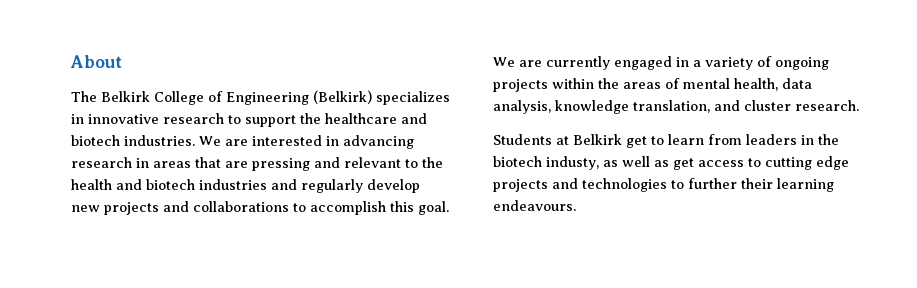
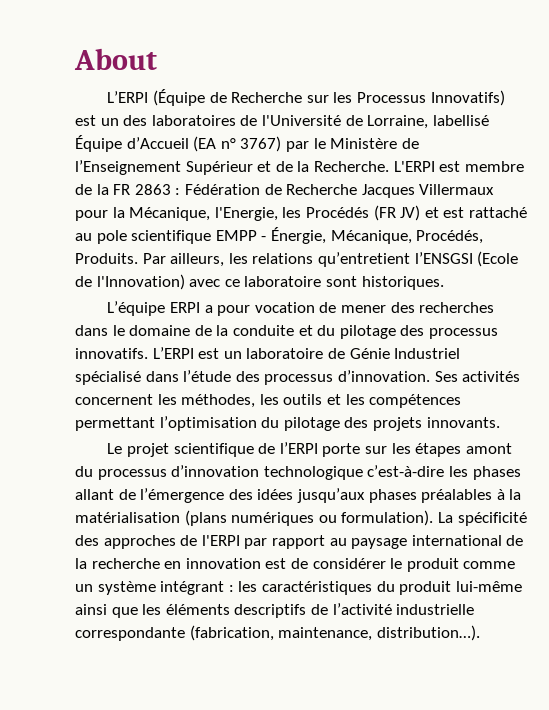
[71,90,450,105] [71,113,427,127] [71,135,414,149] [71,157,443,171] [71,179,420,193] [71,201,449,215] [493,56,829,70] [493,78,812,92] [493,100,859,114] [493,134,839,148] [493,156,849,170] [493,178,834,192] [493,200,576,211] The Belkirk College of Engineering (Belkirk) specializes in innovative research to support the healthcare and biotech industries. We are interested in advancing research in areas that are pressing and relevant to the health and biotech industries and regularly develop new projects and collaborations to accomplish this goal. We are currently engaged in a variety of ongoing projects within the areas of mental health, data analysis, knowledge translation, and cluster research. // Students at Belkirk get to learn from leaders in the biotech industy, as well as get access to cutting edge projects and technologies to further their learning endeavours. -> [107,89,505,106] [75,115,489,129] [75,135,419,152] [75,160,524,175] [75,184,495,198] [75,205,527,221] [75,227,484,244] [75,251,519,267] [75,274,444,290] [107,301,495,316] [75,325,498,339] [75,347,461,359] [75,370,521,385] [75,394,462,408] [75,416,500,431] [107,442,512,457] [75,465,521,480] [75,488,522,503] [75,510,527,526] [75,535,524,549] [75,558,516,572] [75,581,522,595] [75,603,475,618] [75,625,480,641] L’ERPI (Équipe de Recherche sur les Processus Innovatifs) est un des laboratoires de l'Université de Lorraine, labellisé Équipe d’Accueil (EA n° 3767) par le Ministère de l’Enseignement Supérieur et de la Recherche. L'ERPI est membre de la FR 2863 : Fédération de Recherche Jacques Villermaux pour la Mécanique, l'Energie, les Procédés (FR JV) et est rattaché au pole scientifique EMPP - Énergie, Mécanique, Procédés, Produits. Par ailleurs, les relations qu’entretient l’ENSGSI (Ecole de l'Innovation) avec ce laboratoire sont historiques. // L’équipe ERPI a pour vocation de mener des recherches dans le domaine de la conduite et du pilotage des processus innovatifs. L’ERPI est un laboratoire de Génie Industriel spécialisé dans l’étude des processus d’innovation. Ses activités concernent les méthodes, les outils et les compétences permettant l’optimisation du pilotage des projets innovants. // Le projet scientifique de l’ERPI porte sur les étapes amont du processus d’innovation technologique c’est-à-dire les phases allant de l’émergence des idées jusqu’aux phases préalables à la matérialisation (plans numériques ou formulation). La spécificité des approches de l'ERPI par rapport au paysage international de la recherche en innovation est de considérer le produit comme un système intégrant : les caractéristiques du produit lui-même ainsi que les éléments descriptifs de l’activité industrielle correspondante (fabrication, maintenance, distribution…).

